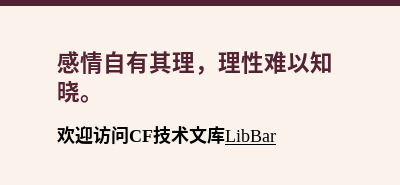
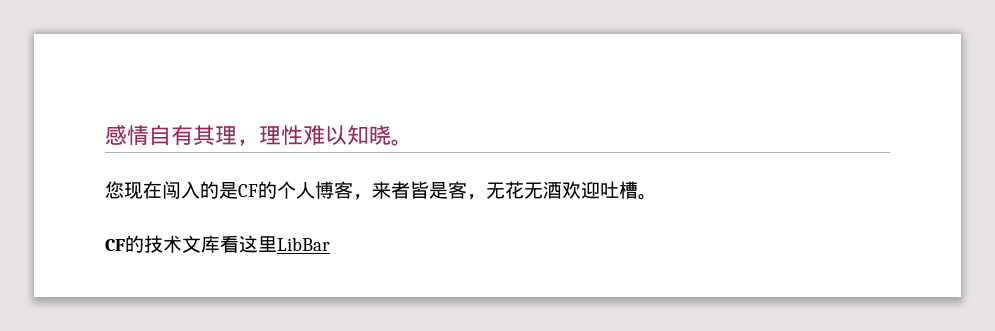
[57,125,153,145] 欢迎访问CF -> [105,181,657,200] [105,235,144,253] 您现在闯入的是CF的个人博客，来者皆是客，无花无酒欢迎吐槽。 // CF的
(225, 135) none -> [220,235,277,253] 看这里

